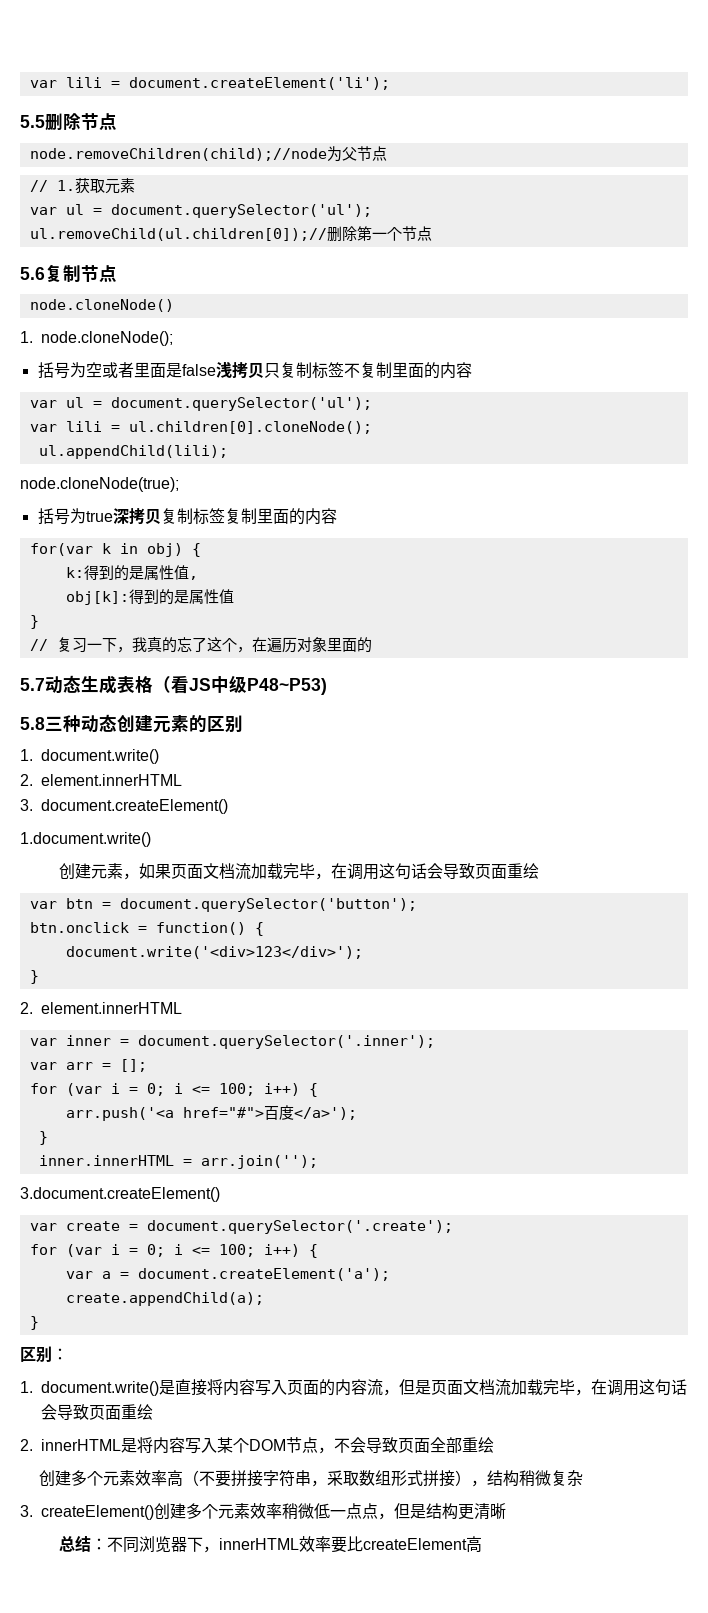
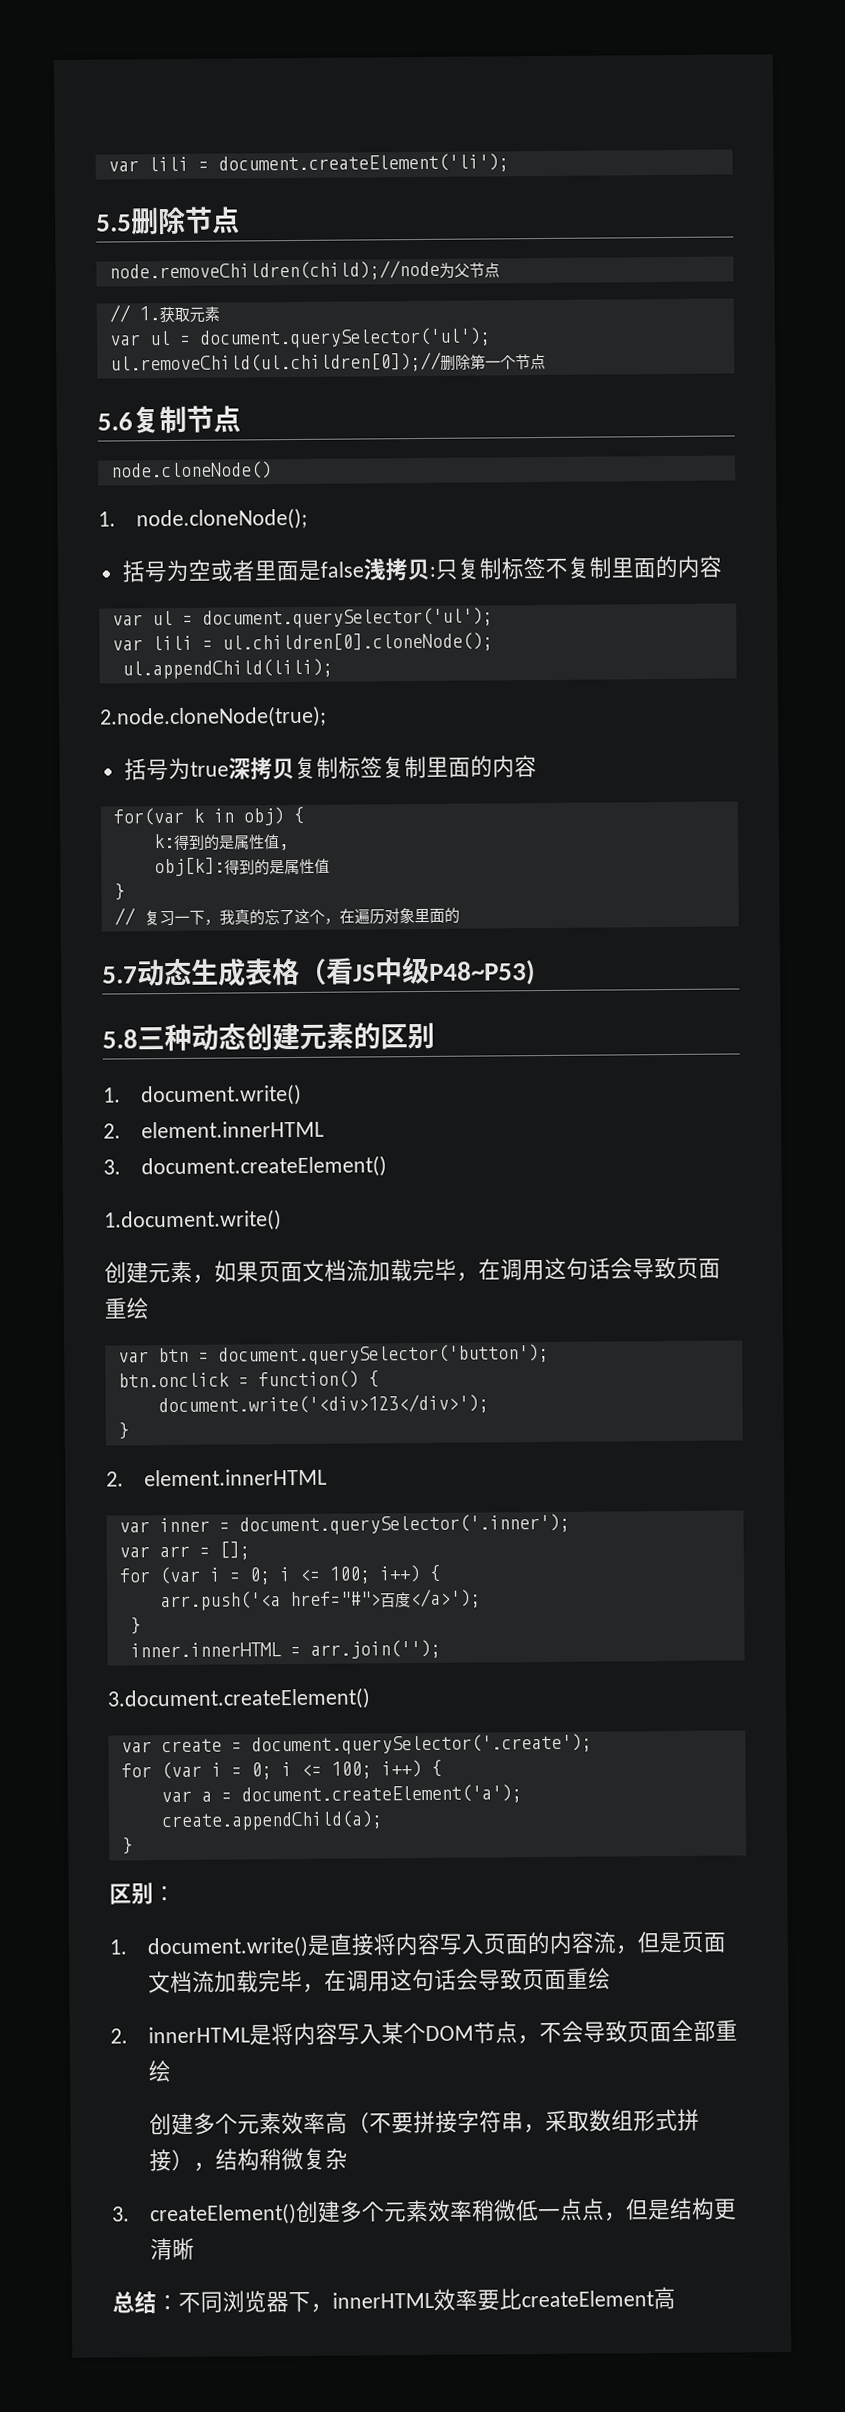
(264, 370) none -> [428,566,436,577] :
[20,477,179,492] node.cloneNode(true); -> [99,705,327,729] 2.node.cloneNode(true);

